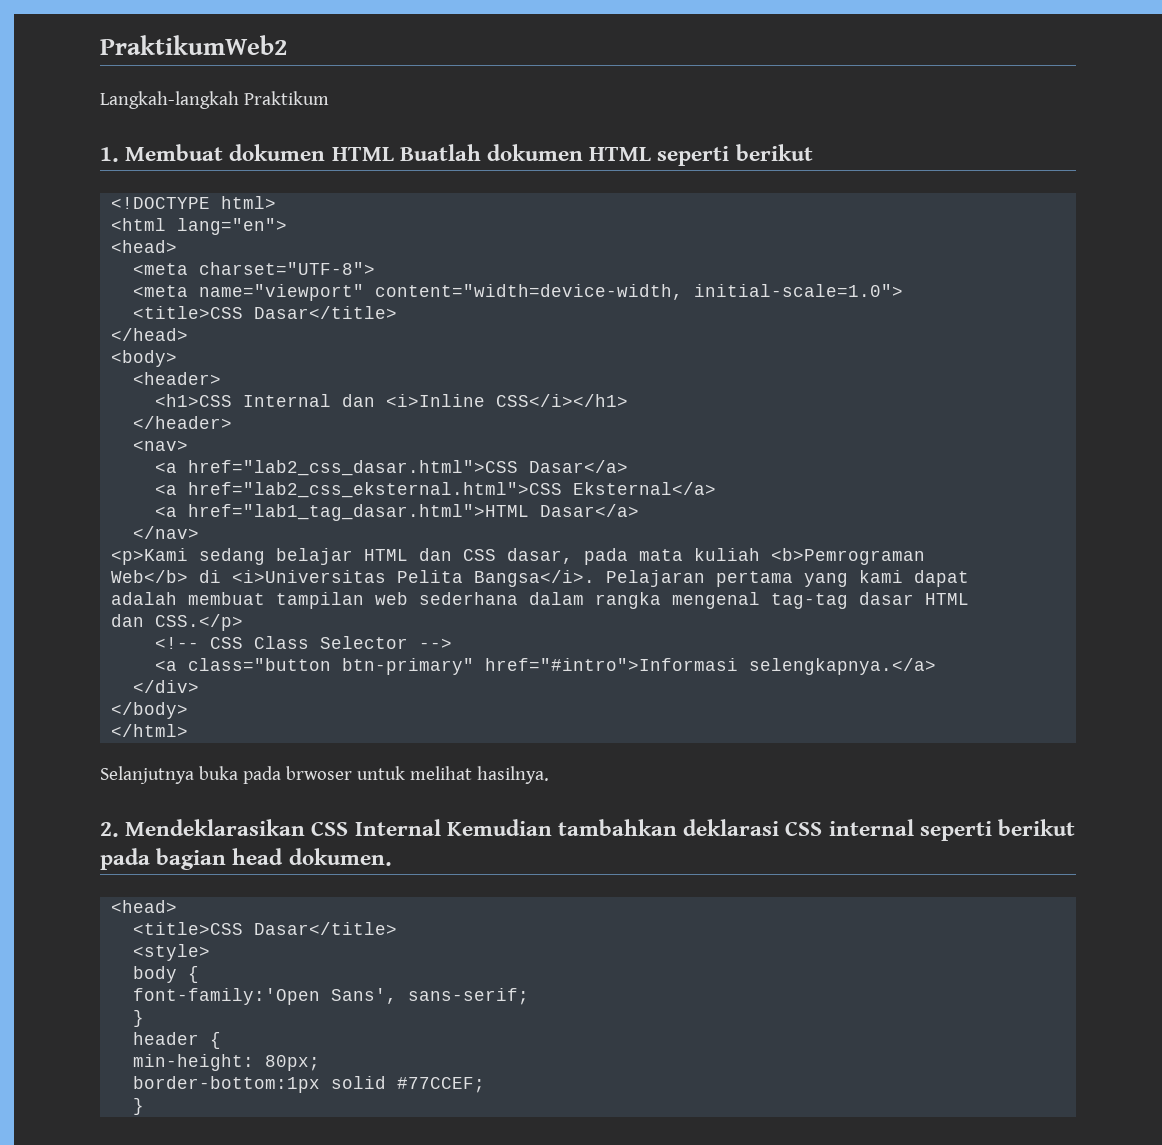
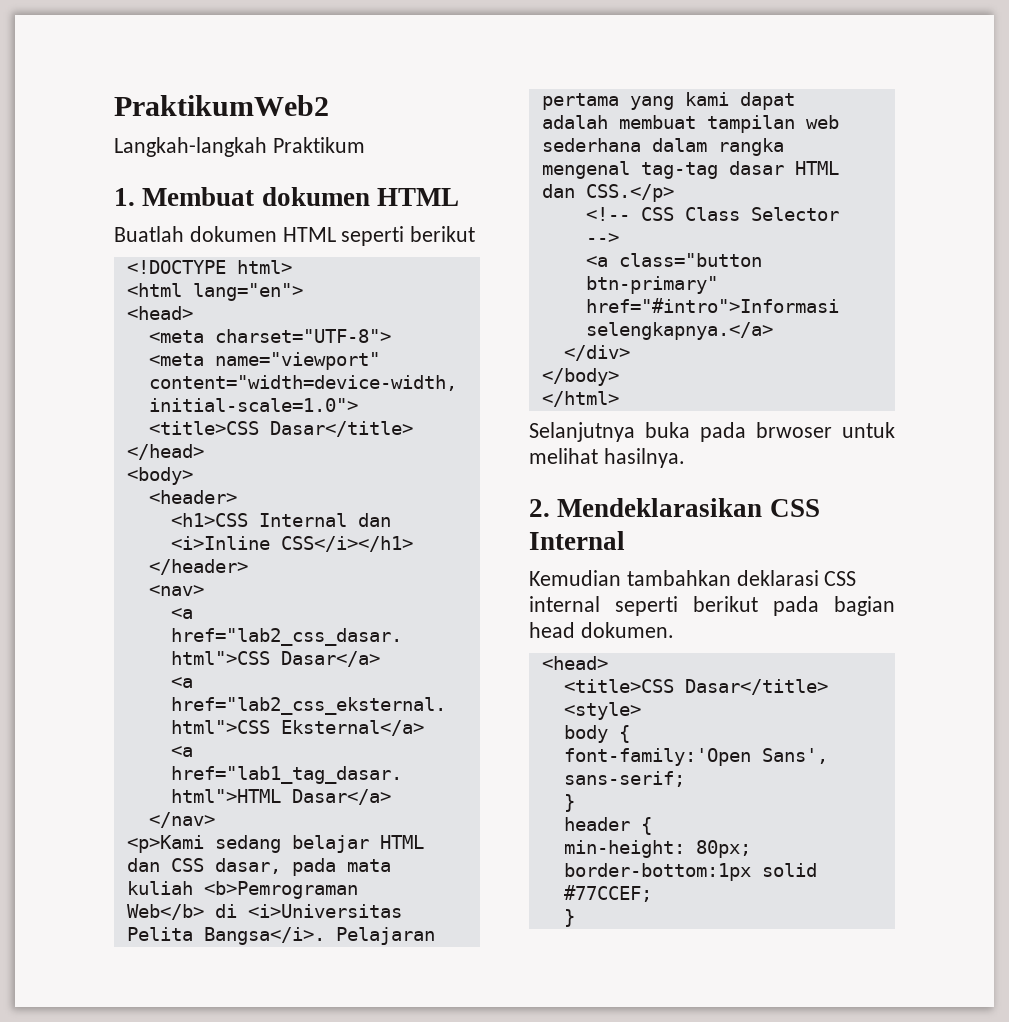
(394, 154) none -> (459, 197) //
(441, 827) none -> (625, 540) //

